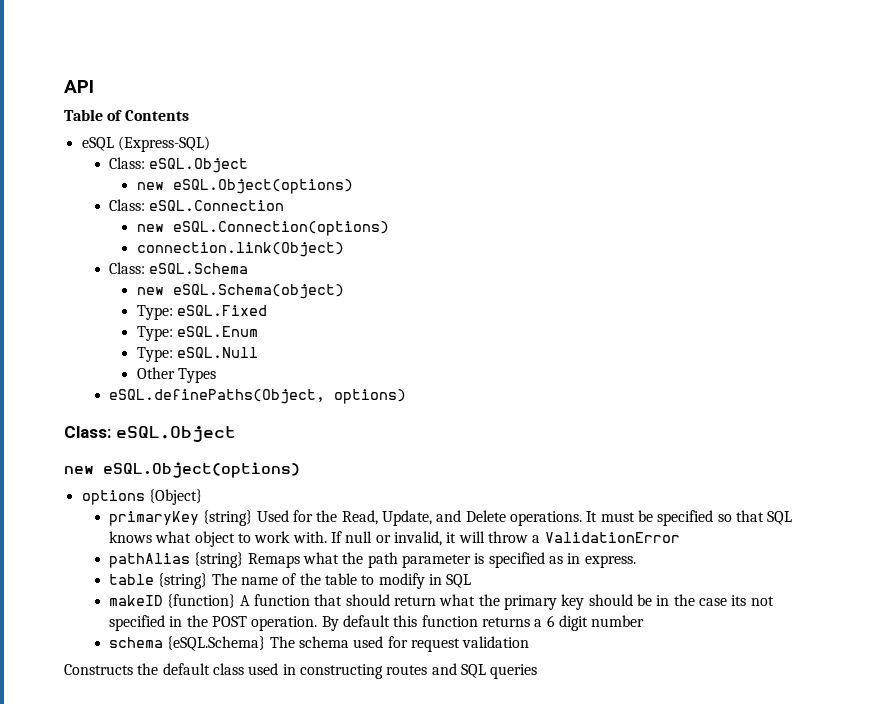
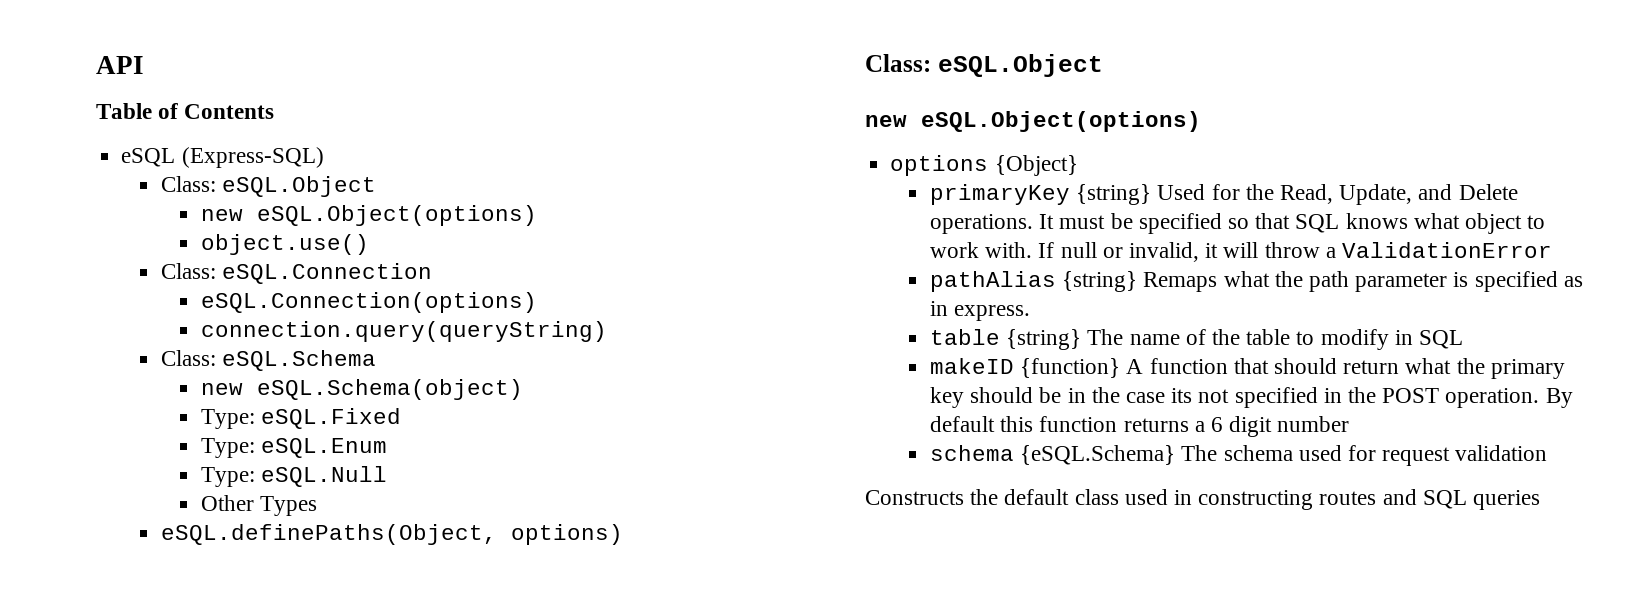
(353, 186) none -> [200,234,369,255] // object.use()
[136,224,164,232] new -> (433, 273) none
[136,242,344,257] connection.link(Object) -> [200,321,607,342] connection.query(queryString)

